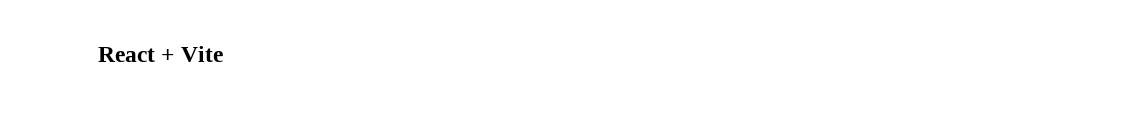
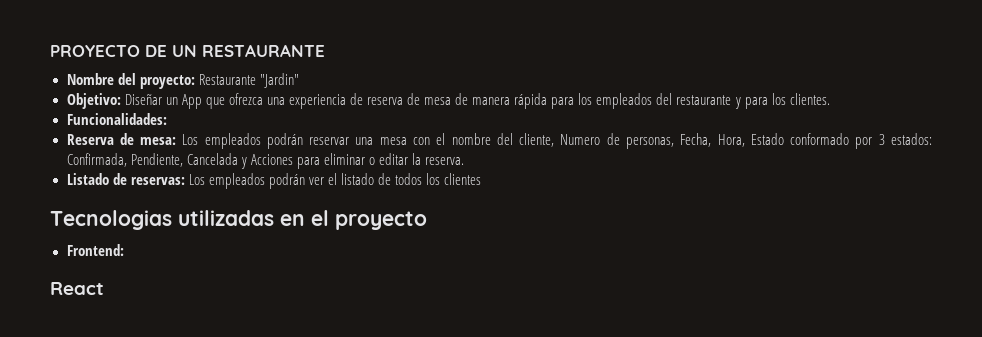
[98,46,223,62] React + Vite -> [50,44,325,57] [66,73,299,89] [66,93,830,109] [66,113,167,125] [66,133,932,149] [66,153,465,169] [66,173,482,189] [50,210,427,230] [66,244,124,256] [50,282,104,295] PROYECTO DE UN RESTAURANTE // Nombre del proyecto: Restaurante "Jardin" // Objetivo: Diseñar un App que ofrezca una experiencia de reserva de mesa de manera rápida para los empleados del restaurante y para los clientes. // Funcionalidades: // Reserva de mesa: Los empleados podrán reservar una mesa con el nombre del cliente, Numero de personas, Fecha, Hora, Estado conformado por 3 estados: Confirmada, Pendiente, Cancelada y Acciones para eliminar o editar la reserva. // Listado de reservas: Los empleados podrán ver el listado de todos los clientes // Tecnologias utilizadas en el proyecto // Frontend: // React

